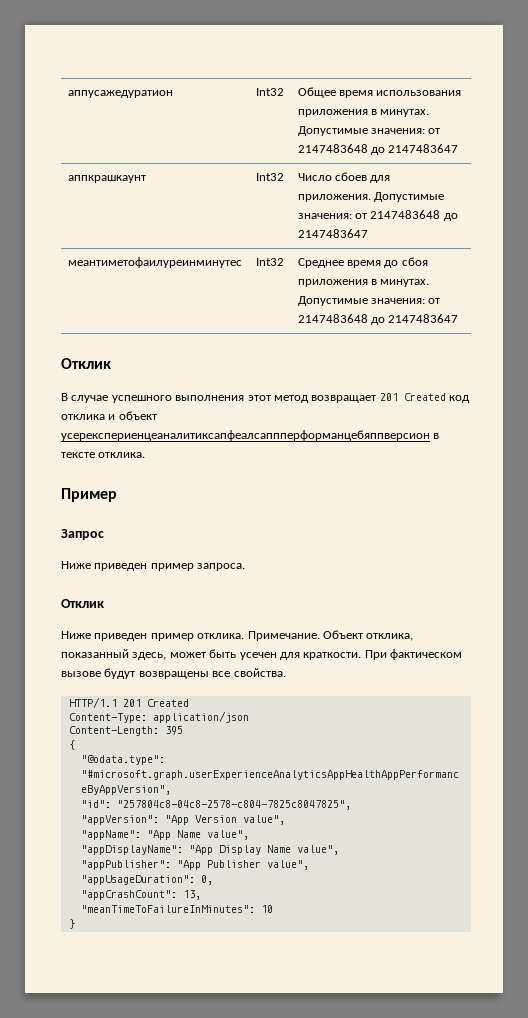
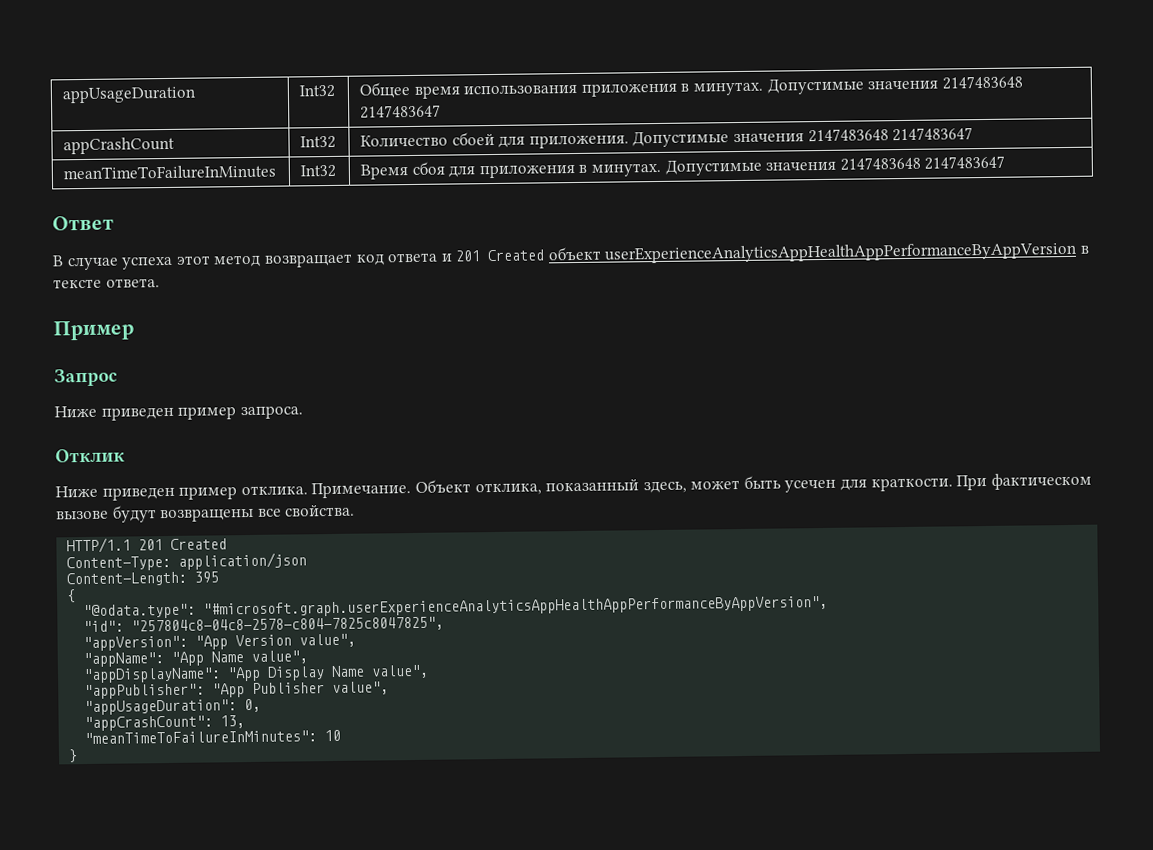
[67,90,173,98] аппусажедуратион -> [62,86,197,104] appUsageDuration
[370,128,441,134] [297,144,459,155] [67,175,146,183] [255,173,284,181] [297,172,367,181] значения: от 2147483648 до 2147483647 // аппкрашкаунт | Int32 | Число сбоев -> [867,75,1023,90] [360,104,442,119] [63,136,176,155] [300,135,337,149] [360,131,495,147] значения 2147483648 2147483647 // appCrashCount | Int32 | Количество сбоей
[297,210,458,221] [297,229,368,238] [67,257,242,268] [255,258,284,266] [297,257,428,268] [297,279,430,287] [297,296,441,306] [297,314,459,325] [61,358,111,369] значения: от 2147483648 до 2147483647 // меантиметофаилуреинминутес | Int32 | Среднее время до сбоя приложения в минутах. Допустимые значения: от 2147483648 до 2147483647 // Отклик -> [733,127,974,143] [63,164,277,181] [300,164,337,178] [360,155,1006,180] [52,215,114,231] значения 2147483648 2147483647 // meanTimeToFailureInMinutes | Int32 | Время сбоя для приложения в минутах. Допустимые значения 2147483648 2147483647 // Ответ
[111,395,245,403] успешного выполнения -> [121,256,174,270] успеха
[379,393,470,403] [61,411,157,420] [61,430,430,441] 201 Created код отклика и объект усерекспериенцеаналитиксапфеалсаппперформанцебяппверсион -> [355,241,1077,266] код ответа и 201 Created объект userExperienceAnalyticsAppHealthAppPerformanceByAppVersion
[98,452,146,458] отклика. -> [105,278,160,288] ответа.

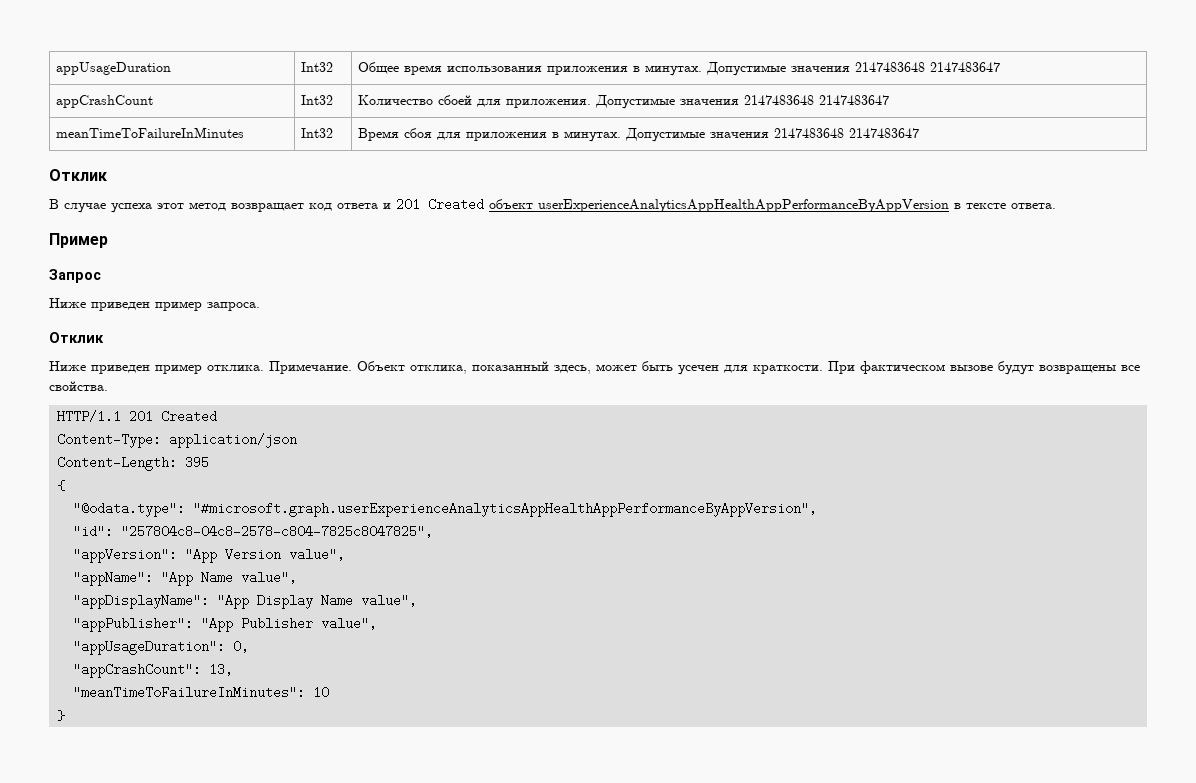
[52,215,114,231] Ответ -> [49,169,107,181] Отклик

